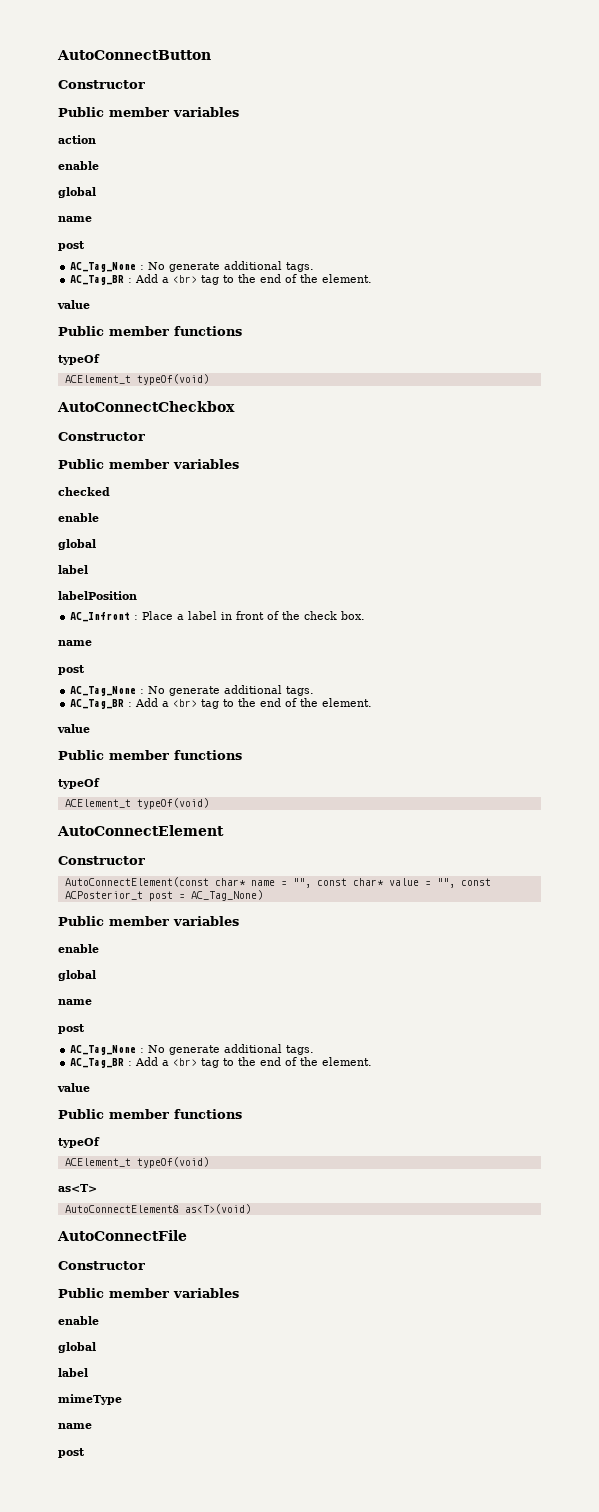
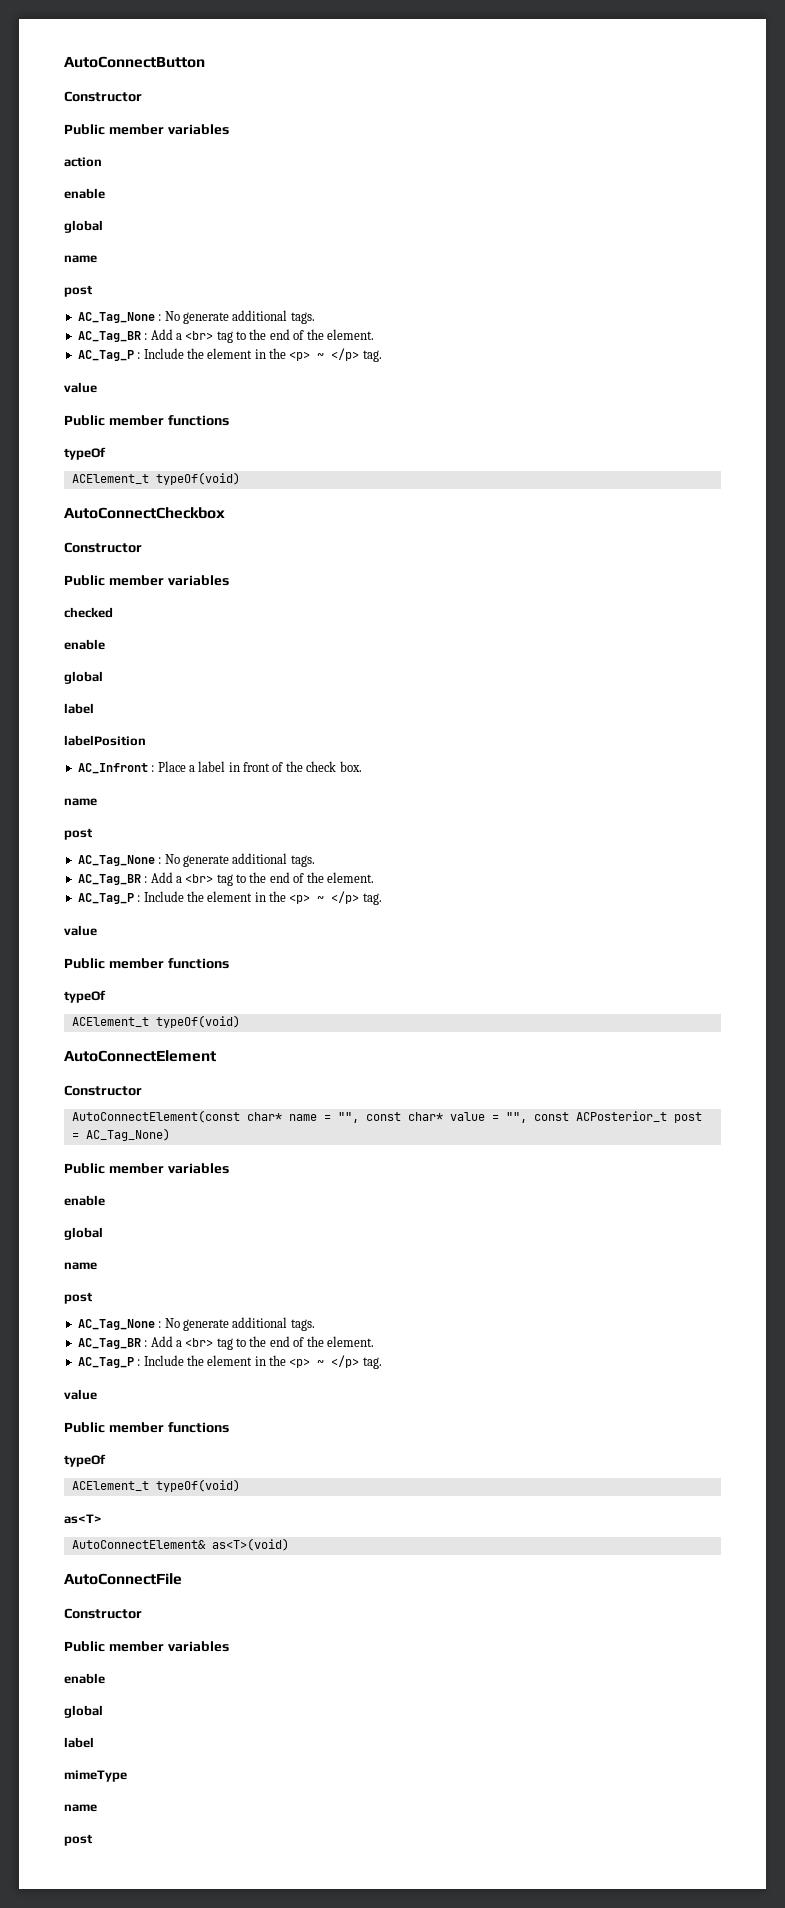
(373, 278) none -> [77,348,382,362] // AC_Tag_P : Include the element in the <p> ~ </p> tag.
(373, 702) none -> [77,891,382,905] // AC_Tag_P : Include the element in the <p> ~ </p> tag.
(373, 1061) none -> [77,1355,382,1369] // AC_Tag_P : Include the element in the <p> ~ </p> tag.

